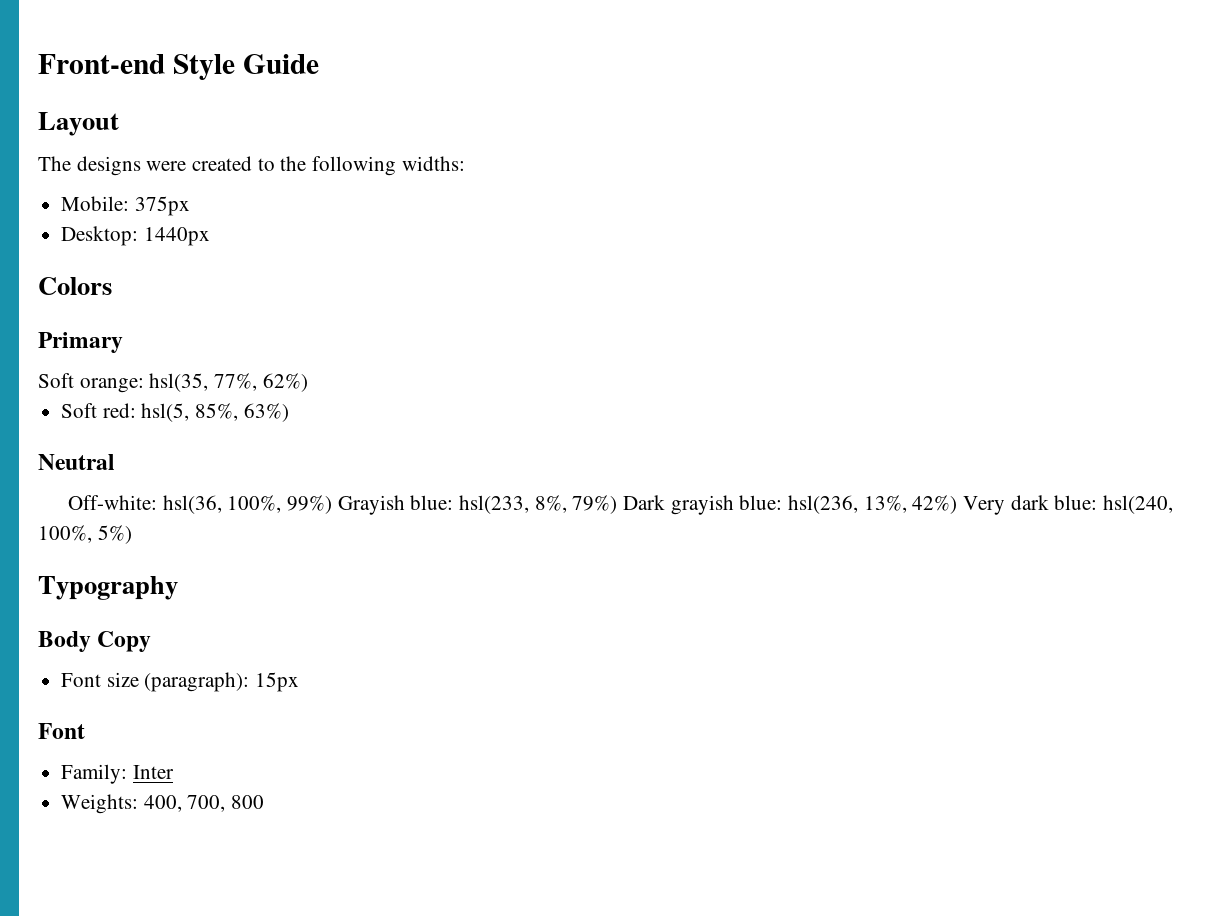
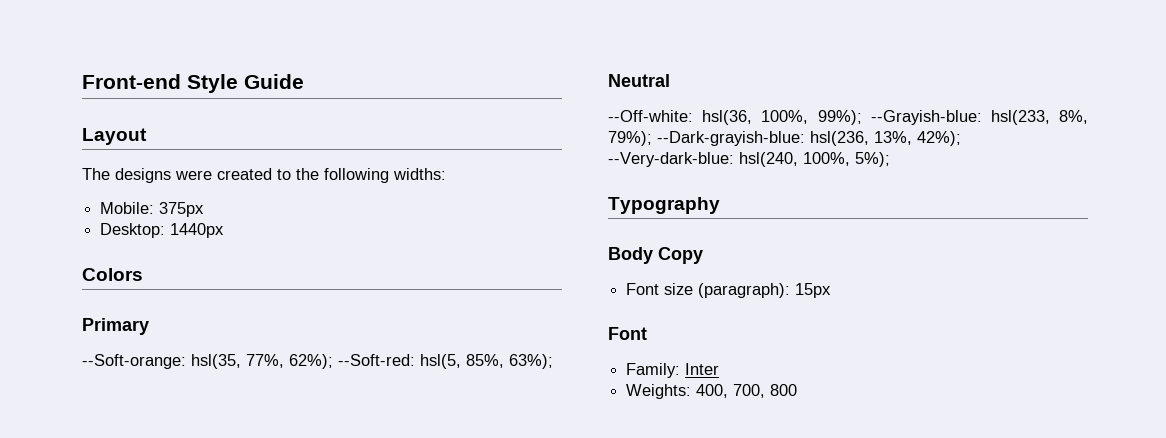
[38,373,308,393] [61,403,136,418] Soft orange: hsl(35, 77%, 62%) // Soft red: -> [82,354,415,369] --Soft-orange: hsl(35, 77%, 62%); --Soft-red:
[243,403,289,422] 63%) -> [509,354,553,369] 63%);
[68,495,158,510] Off-white: -> [608,110,693,122] --Off-white:
[287,495,1098,515] 99%) Grayish blue: hsl(233, 8%, 79%) Dark grayish blue: hsl(236, 13%, 42%) Very dark blue: -> [817,110,1088,125] [608,131,961,146] [608,152,734,167] 99%); --Grayish-blue: hsl(233, 8%, 79%); --Dark-grayish-blue: hsl(236, 13%, 42%); --Very-dark-blue:
[97,525,132,544] 5%) -> [855,152,890,167] 5%);

